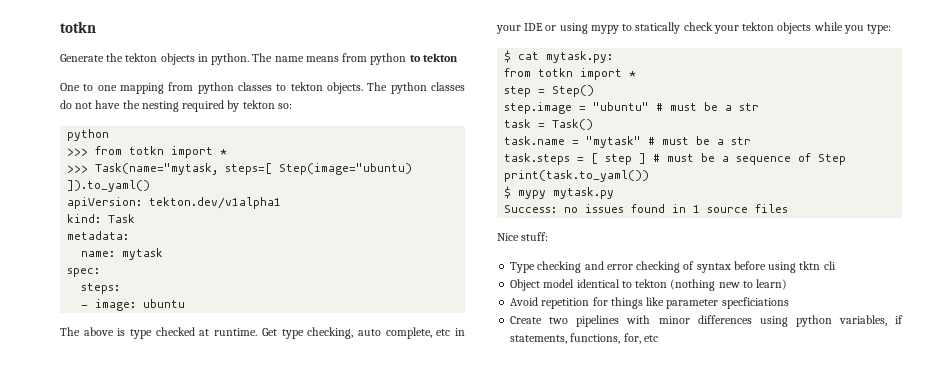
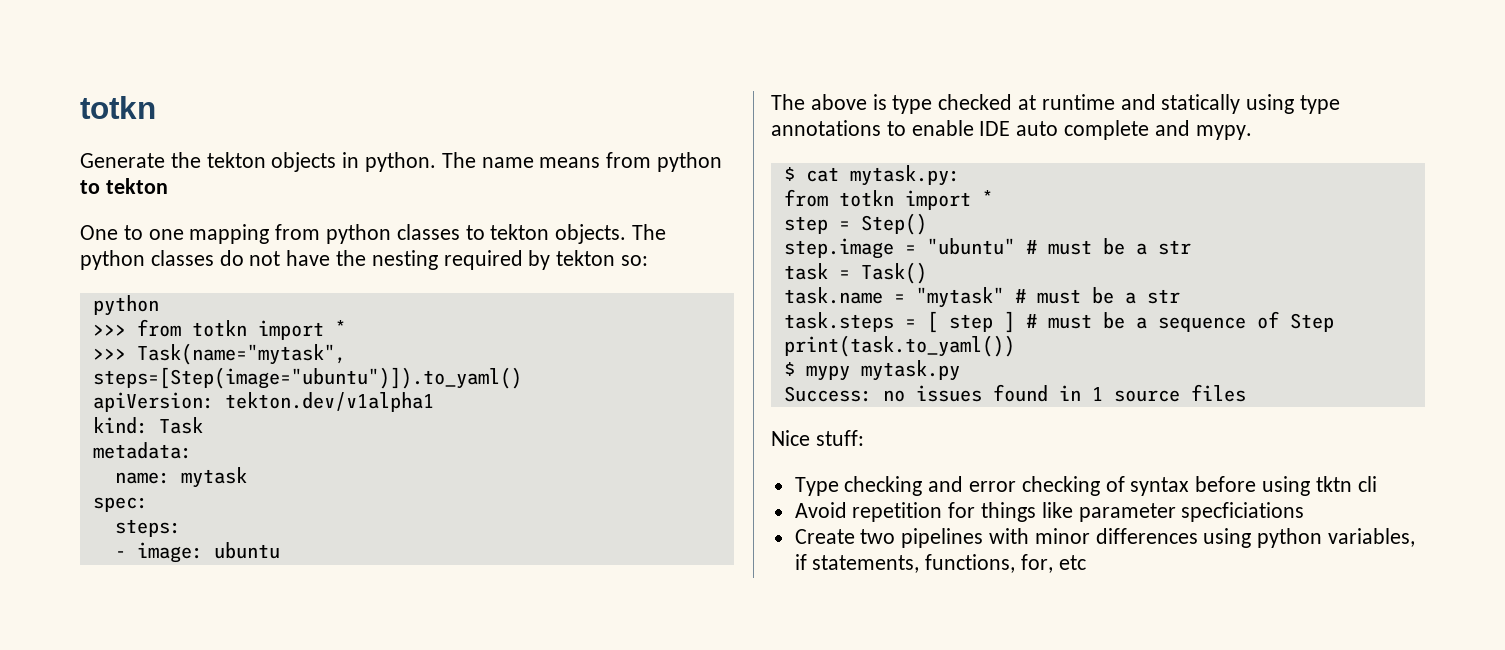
[95,163,413,175] [67,180,151,192] Task(name="mytask, steps=[ Step(image="ubuntu) ]).to_yaml() -> [136,343,346,365] [92,367,522,389] Task(name="mytask", steps=[Step(image="ubuntu")]).to_yaml()
[214,327,465,339] [496,22,892,34] runtime. Get type checking, auto complete, etc in your IDE or using mypy to statically check your tekton objects while you type: -> [1041,94,1341,114] [771,120,1252,140] runtime and statically using type annotations to enable IDE auto complete and mypy.
[510,279,788,291] // Object model identical to tekton (nothing new to learn) -> (1377, 484) none

